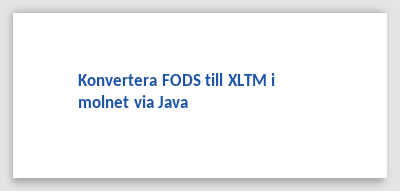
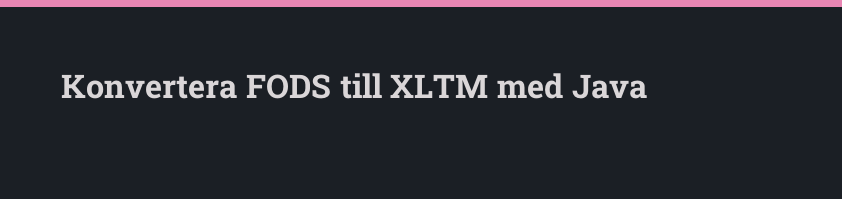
[271,73,276,86] [78,95,154,108] i molnet via -> [497,73,564,99] med

